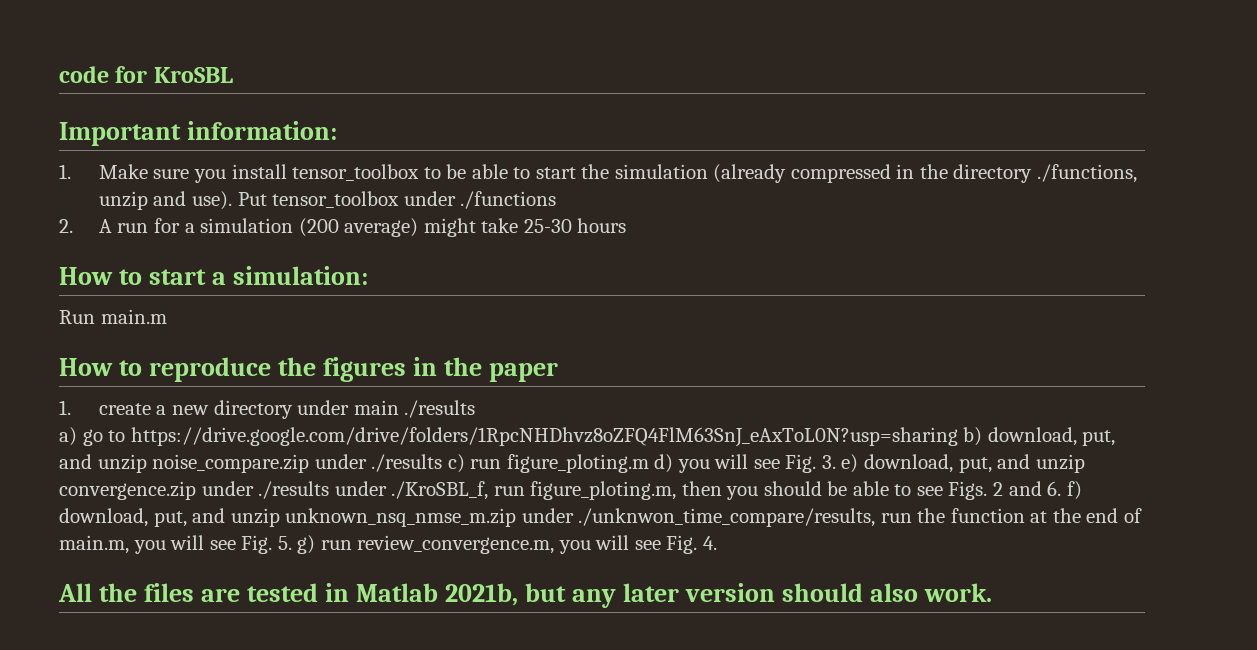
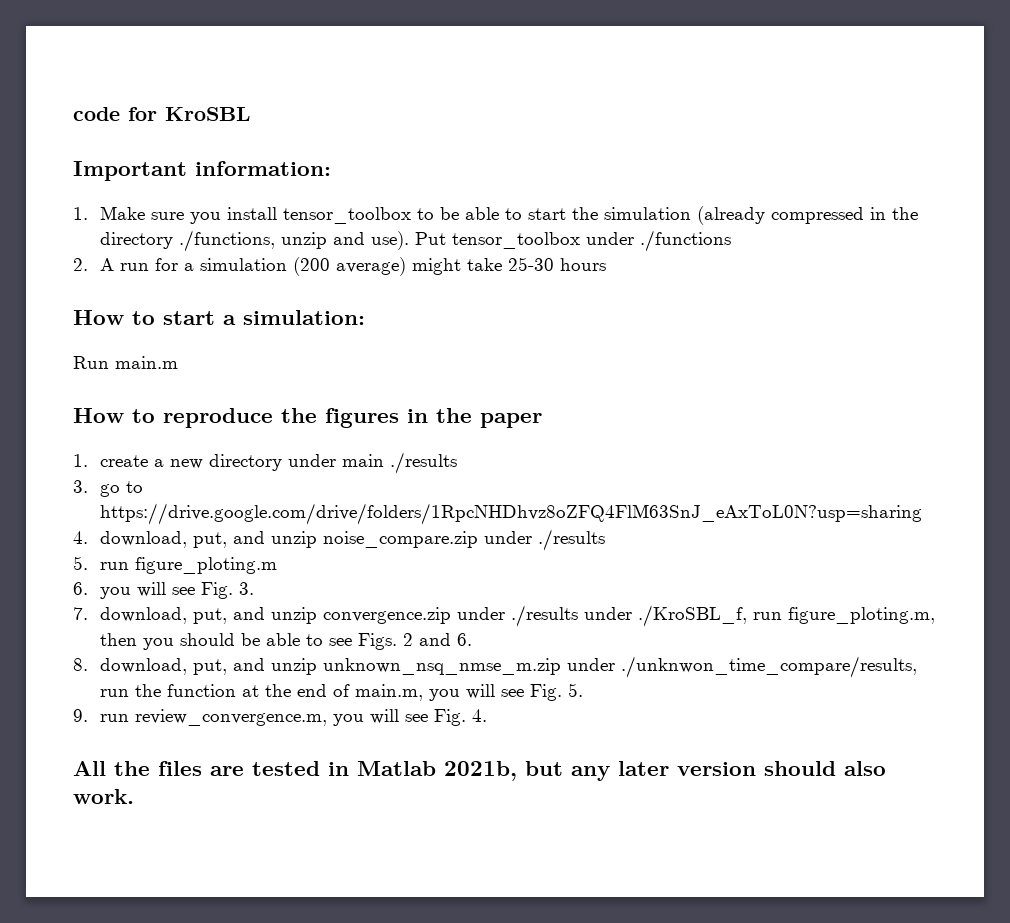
[59,427,77,446] a) -> [73,480,88,493] 3.
[963,427,983,446] b) -> [73,531,88,544] // 4.
[447,454,465,473] c) -> [73,556,88,570] // 5.
[654,454,674,473] d) -> [73,582,88,595] // 6.
[841,454,859,473] e) -> [73,607,88,620] // 7.
[1066,481,1082,500] f) -> [73,658,88,671] // 8.
[297,535,316,554] g) -> [73,709,88,722] // 9.

